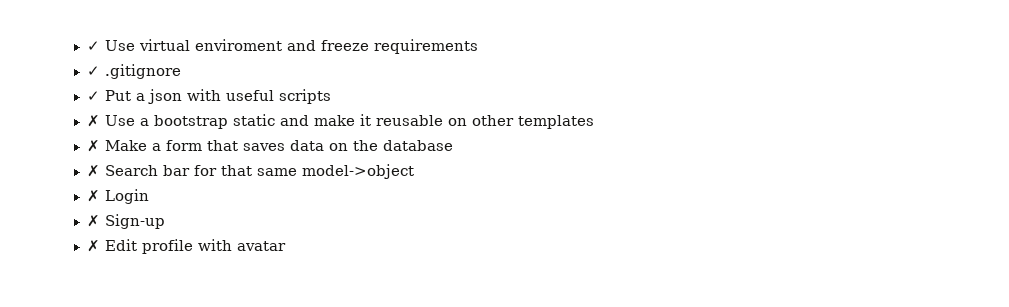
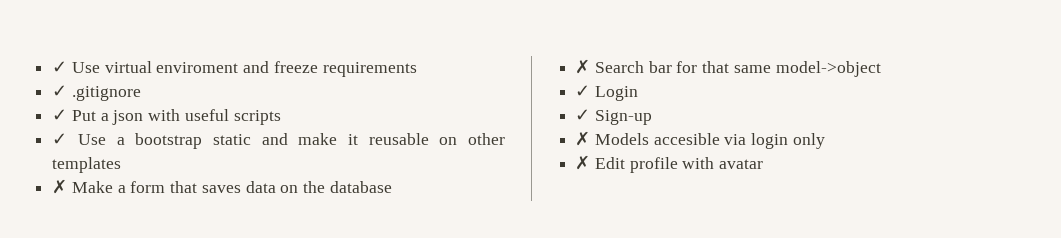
[86,115,100,127] ✗ -> [52,133,68,145] ✓
[86,190,100,202] ✗ -> [575,85,591,97] ✓
[86,214,165,229] // ✗ Sign-up -> [575,109,652,125] [575,131,825,149] // ✓ Sign-up // ✗ Models accesible via login only

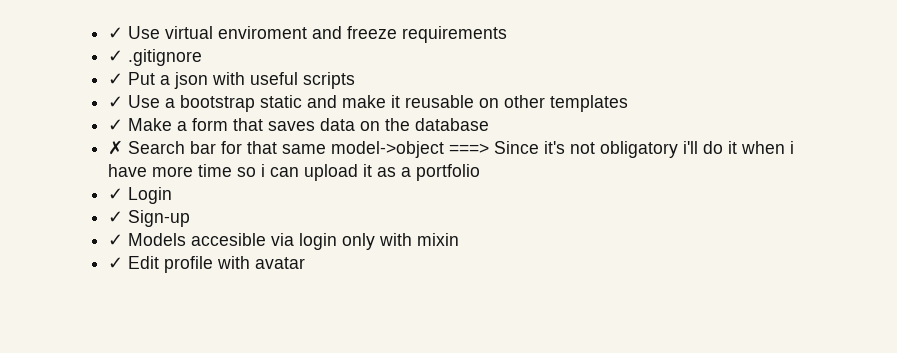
[52,179,68,194] ✗ -> [108,119,124,131] ✓
(881, 69) none -> [449,141,795,158] [108,164,481,181] ===> Since it's not obligatory i'll do it when i have more time so i can upload it as a portfolio
[575,131,591,146] ✗ -> [108,234,124,246] ✓
[575,155,591,170] // ✗ -> [379,233,460,246] [108,257,124,269] with mixin // ✓

